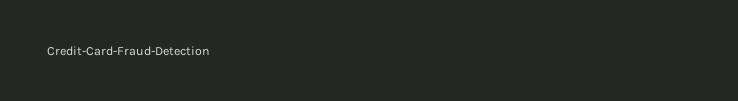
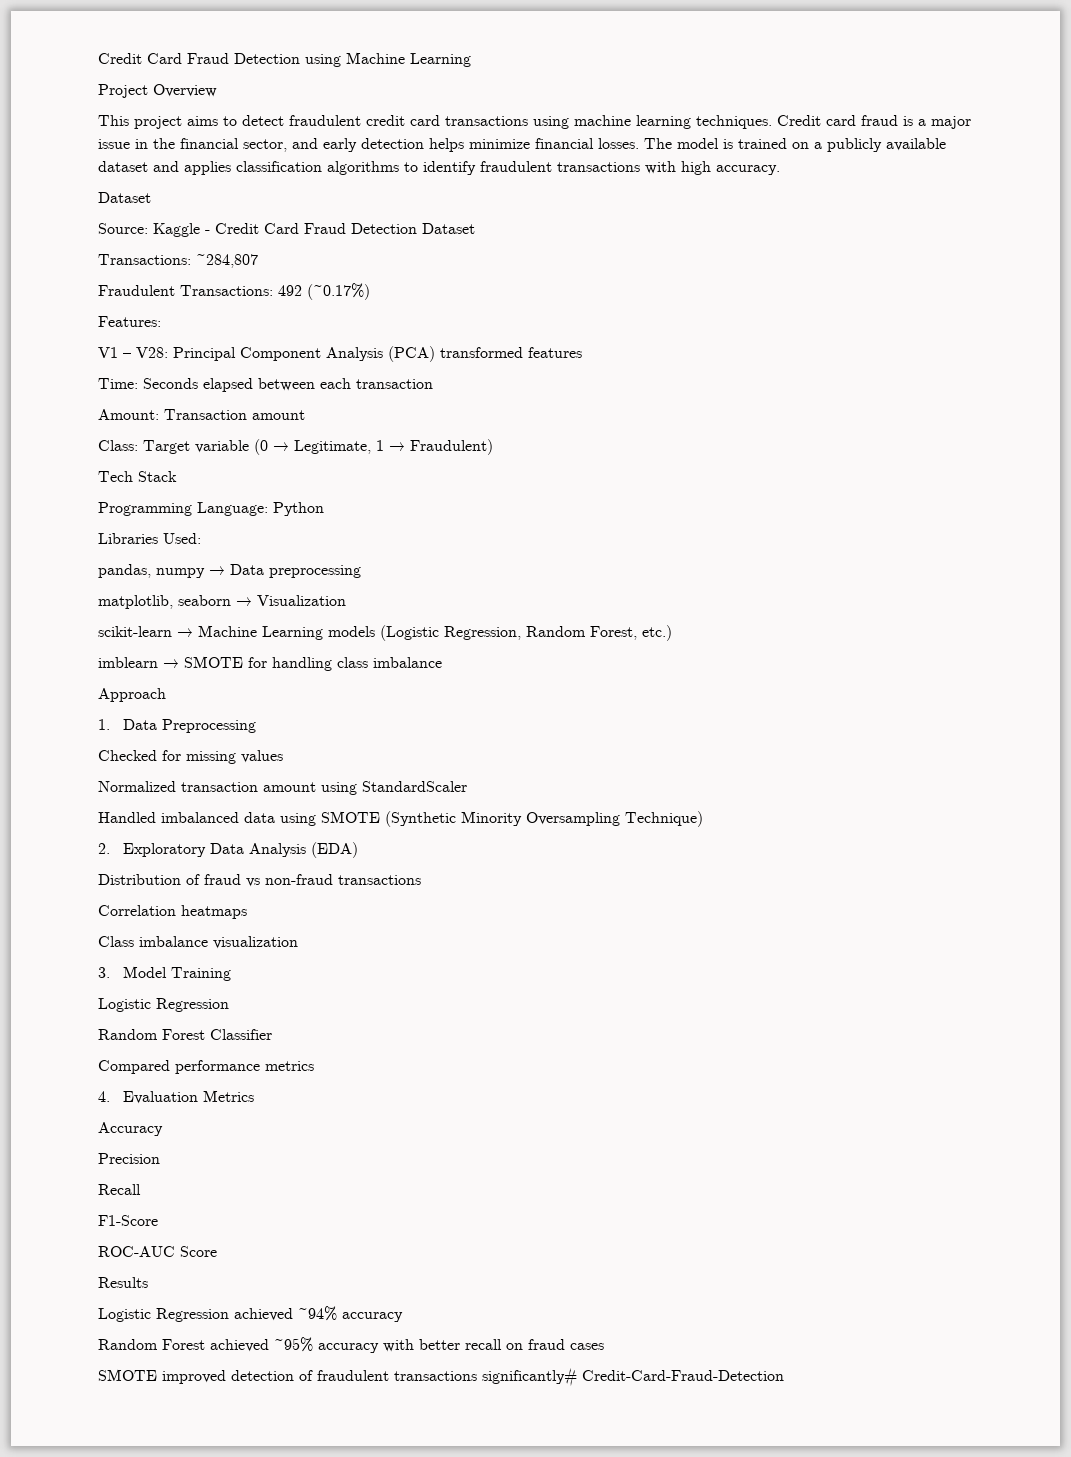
(47, 51) none -> [98,52,471,67] [98,84,217,98] [98,115,971,129] [98,138,946,152] [98,161,780,175] [98,192,151,203] [98,223,475,237] [98,254,258,268] [98,283,370,300] [98,316,161,327] [98,346,582,362] [98,378,433,392] [98,409,305,420] [98,439,493,455] [98,471,177,482] [98,502,324,516] [98,533,201,544] [98,564,361,578] [98,595,346,609] [98,625,672,641] [98,656,442,671] [98,688,166,702] [98,719,257,733] [98,750,283,764] [98,781,467,795] [98,811,703,827] [98,842,359,858] [98,874,421,887] [98,905,247,919] [98,936,298,949] [98,966,232,981] [98,998,229,1012] [98,1029,272,1040] [98,1060,314,1074] [98,1090,255,1104] [98,1122,163,1136] [98,1153,160,1164] [98,1184,141,1195] [98,1215,158,1226] [98,1246,217,1257] [98,1277,148,1288] [98,1306,403,1322] [98,1337,604,1353] [98,1367,577,1387] Credit Card Fraud Detection using Machine Learning // Project Overview // This project aims to detect fraudulent credit card transactions using machine learning techniques. Credit card fraud is a major issue in the financial sector, and early detection helps minimize financial losses. The model is trained on a publicly available dataset and applies classification algorithms to identify fraudulent transactions with high accuracy. // Dataset // Source: Kaggle - Credit Card Fraud Detection Dataset // Transactions: ~284,807 // Fraudulent Transactions: 492 (~0.17%) // Features: // V1 – V28: Principal Component Analysis (PCA) transformed features // Time: Seconds elapsed between each transaction // Amount: Transaction amount // Class: Target variable (0 → Legitimate, 1 → Fraudulent) // Tech Stack // Programming Language: Python // Libraries Used: // pandas, numpy → Data preprocessing // matplotlib, seaborn → Visualization // scikit-learn → Machine Learning models (Logistic Regression, Random Forest, etc.) // imblearn → SMOTE for handling class imbalance // Approach // 1. Data Preprocessing // Checked for missing values // Normalized transaction amount using StandardScaler // Handled imbalanced data using SMOTE (Synthetic Minority Oversampling Technique) // 2. Exploratory Data Analysis (EDA) // Distribution of fraud vs non-fraud transactions // Correlation heatmaps // Class imbalance visualization // 3. Model Training // Logistic Regression // Random Forest Classifier // Compared performance metrics // 4. Evaluation Metrics // Accuracy // Precision // Recall // F1-Score // ROC-AUC Score // Results // Logistic Regression achieved ~94% accuracy // Random Forest achieved ~95% accuracy with better recall on fraud cases // SMOTE improved detection of fraudulent transactions significantly#

